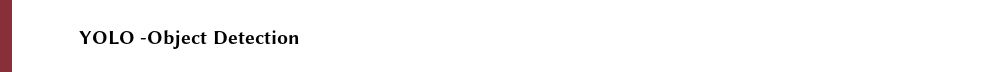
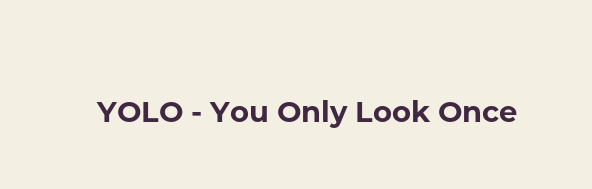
[140,30,300,49] -Object Detection -> [191,100,517,128] - You Only Look Once

